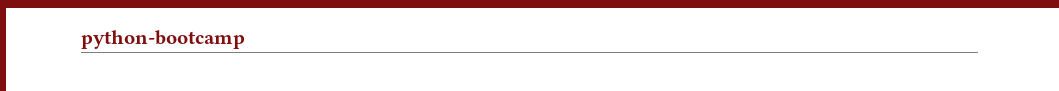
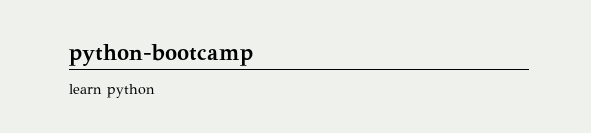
(245, 39) none -> [69,84,155,98] // learn python

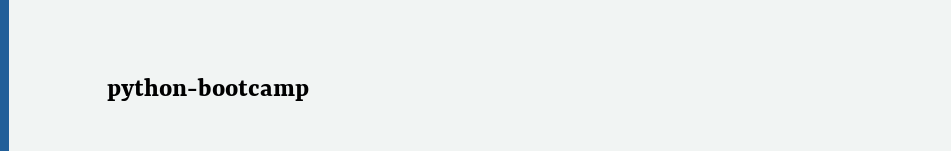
[69,84,155,98] // learn python -> (309, 89) none

